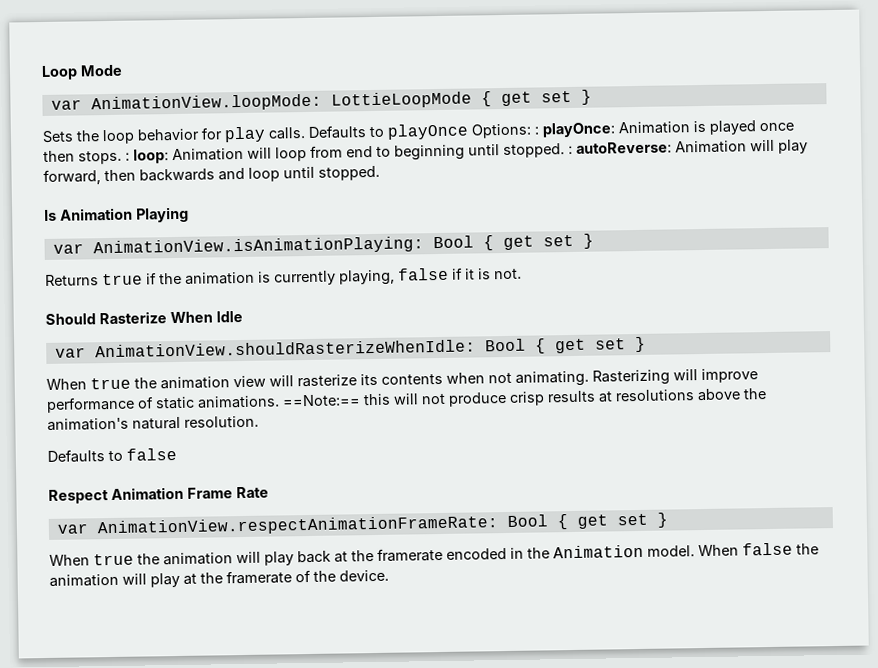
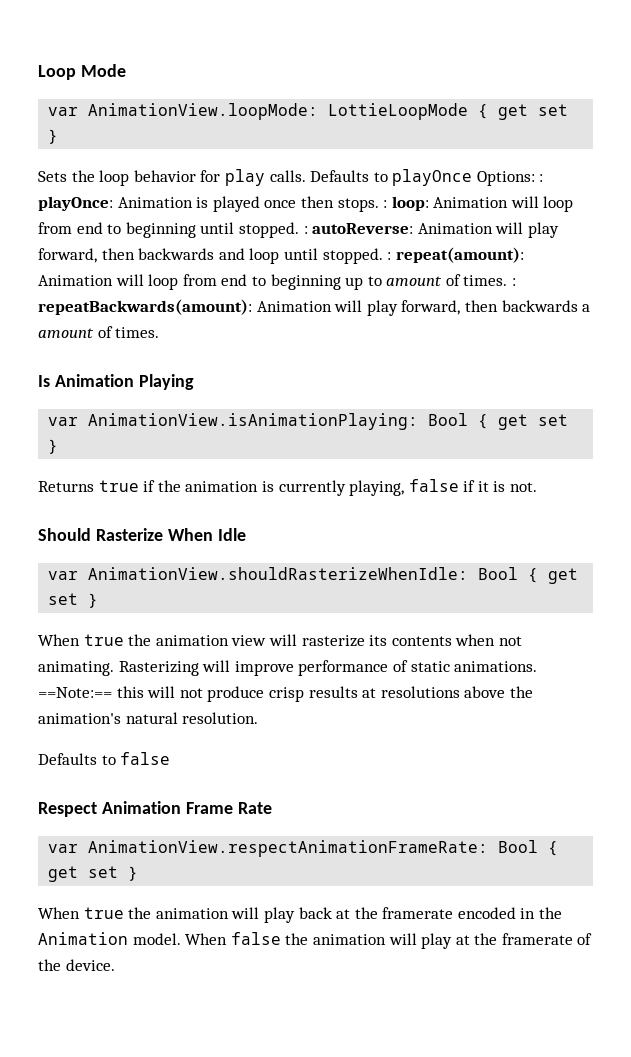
(380, 173) none -> [387,247,524,263] [38,274,517,290] [38,299,591,316] [38,326,160,338] : repeat(amount): Animation will loop from end to beginning up to amount of times. : repeatBackwards(amount): Animation will play forward, then backwards a amount of times.

